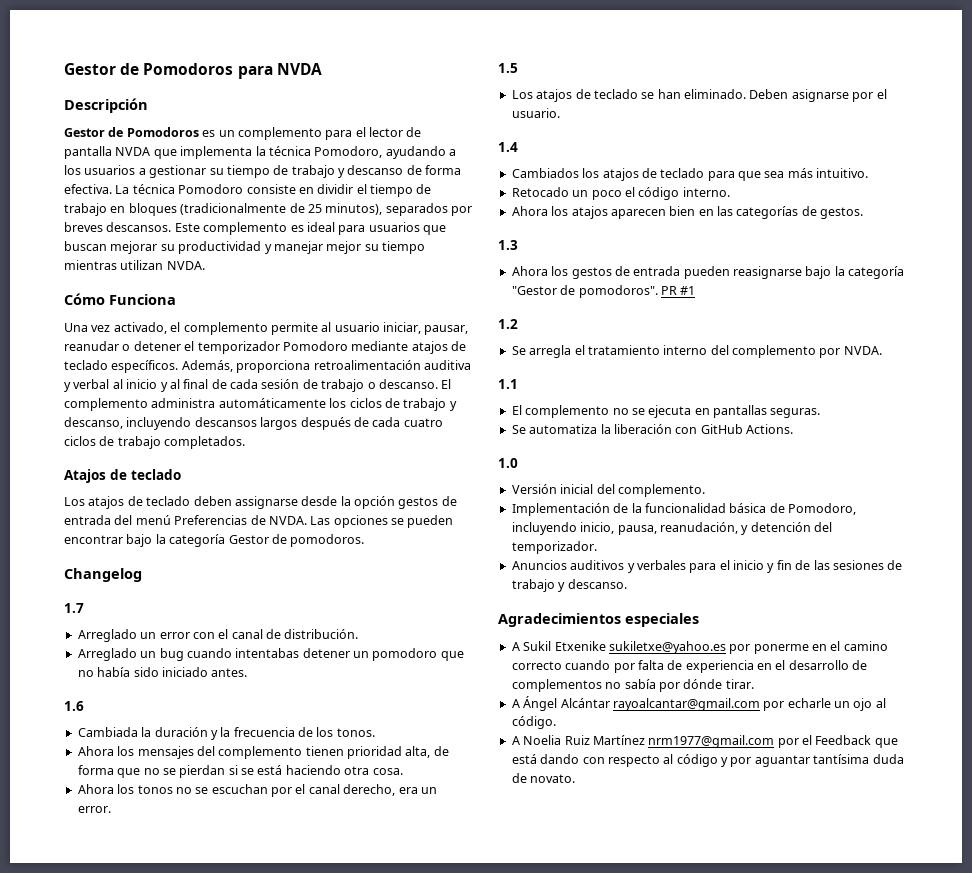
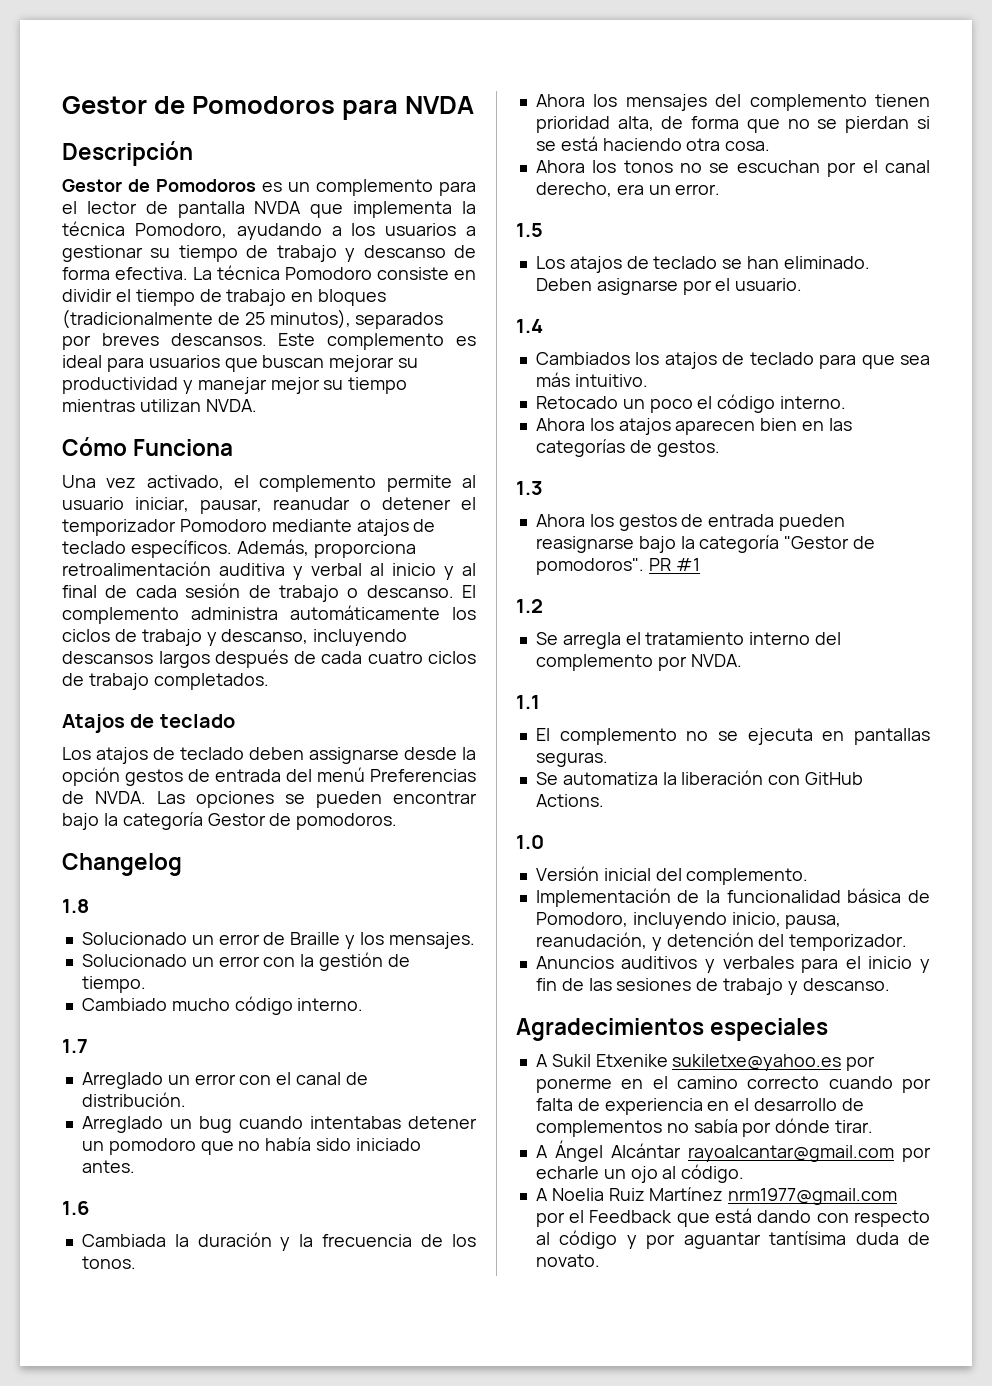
(142, 575) none -> [62,899,89,913] [81,932,475,949] [81,952,410,971] [81,976,146,993] [81,996,364,1015] // 1.8 // Solucionado un error de Braille y los mensajes. // Solucionado un error con la gestión de tiempo. // Cambiado mucho código interno.

